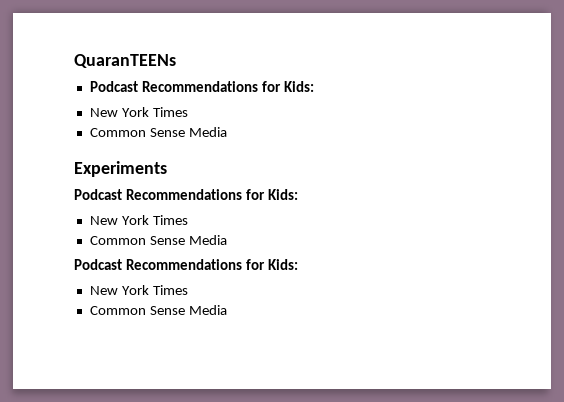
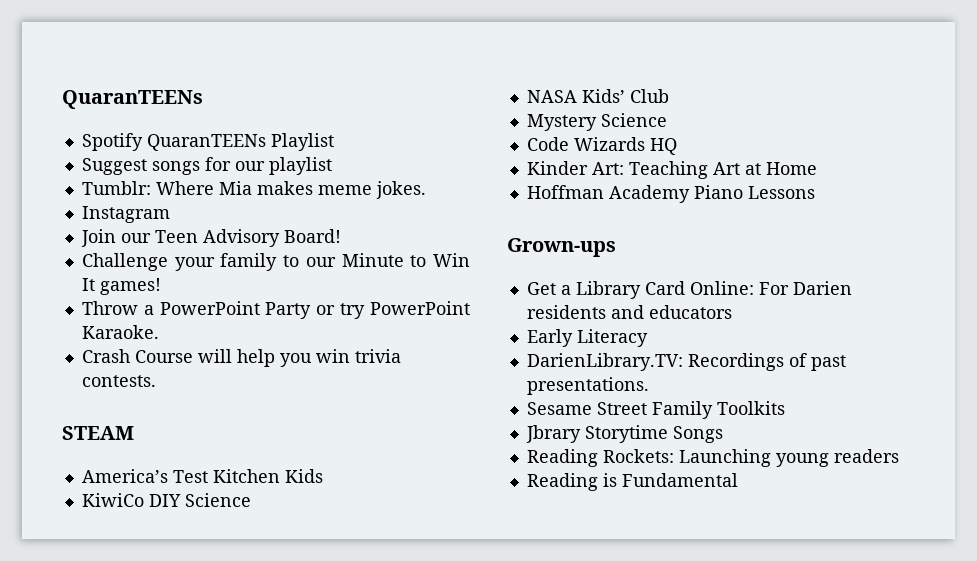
[89,81,314,92] [89,107,188,117] [89,127,227,137] [74,161,167,177] [74,189,298,200] [89,215,188,225] [89,235,227,245] [74,259,298,270] [89,285,188,295] [89,305,227,315] Podcast Recommendations for Kids: // New York Times // Common Sense Media // Experiments // Podcast Recommendations for Kids: // New York Times // Common Sense Media // Podcast Recommendations for Kids: // New York Times // Common Sense Media -> [81,133,334,151] [81,157,332,175] [81,181,426,199] [81,206,170,223] [80,229,341,247] [81,253,470,271] [81,278,161,295] [81,301,470,319] [81,325,159,339] [81,349,401,367] [81,375,156,387] [62,426,134,440] [81,469,323,483] [81,493,251,507] [526,89,669,103] [526,113,667,131] [526,137,677,155] [526,161,817,179] [526,185,815,203] [507,238,616,257] [526,281,852,299] [526,305,732,319] [526,329,648,347] [526,353,846,371] [526,377,649,395] [526,401,785,419] [525,425,723,443] [526,449,899,467] [526,473,738,491] Spotify QuaranTEENs Playlist // Suggest songs for our playlist // Tumblr: Where Mia makes meme jokes. // Instagram // Join our Teen Advisory Board! // Challenge your family to our Minute to Win It games! // Throw a PowerPoint Party or try PowerPoint Karaoke. // Crash Course will help you win trivia contests. // STEAM // America’s Test Kitchen Kids // KiwiCo DIY Science // NASA Kids’ Club // Mystery Science // Code Wizards HQ // Kinder Art: Teaching Art at Home // Hoffman Academy Piano Lessons // Grown-ups // Get a Library Card Online: For Darien residents and educators // Early Literacy // DarienLibrary.TV: Recordings of past presentations. // Sesame Street Family Toolkits // Jbrary Storytime Songs // Reading Rockets: Launching young readers // Reading is Fundamental

